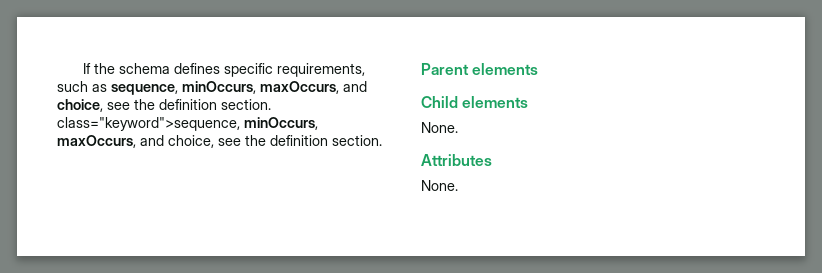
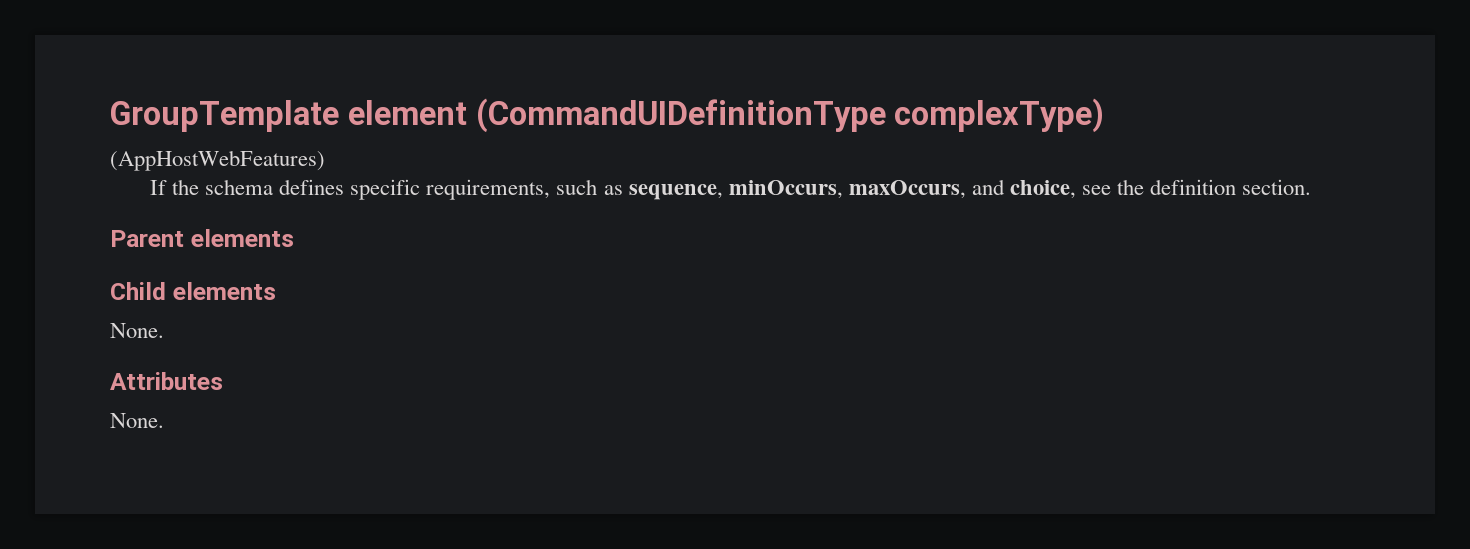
(82, 68) none -> [110,98,1105,133] [110,150,325,171] GroupTemplate element (CommandUIDefinitionType complexType) // (AppHostWebFeatures) //
[57,117,318,131] [57,135,382,148] class="keyword">sequence, minOccurs, maxOccurs, and choice, see the definition section. -> (1312, 187) none

